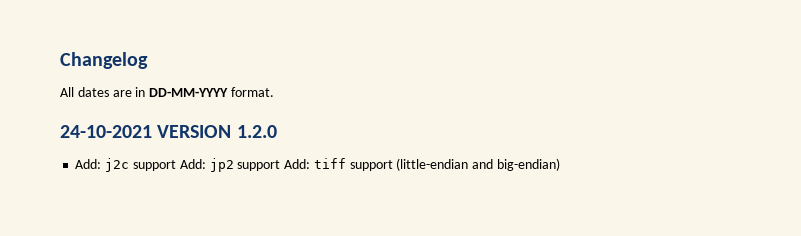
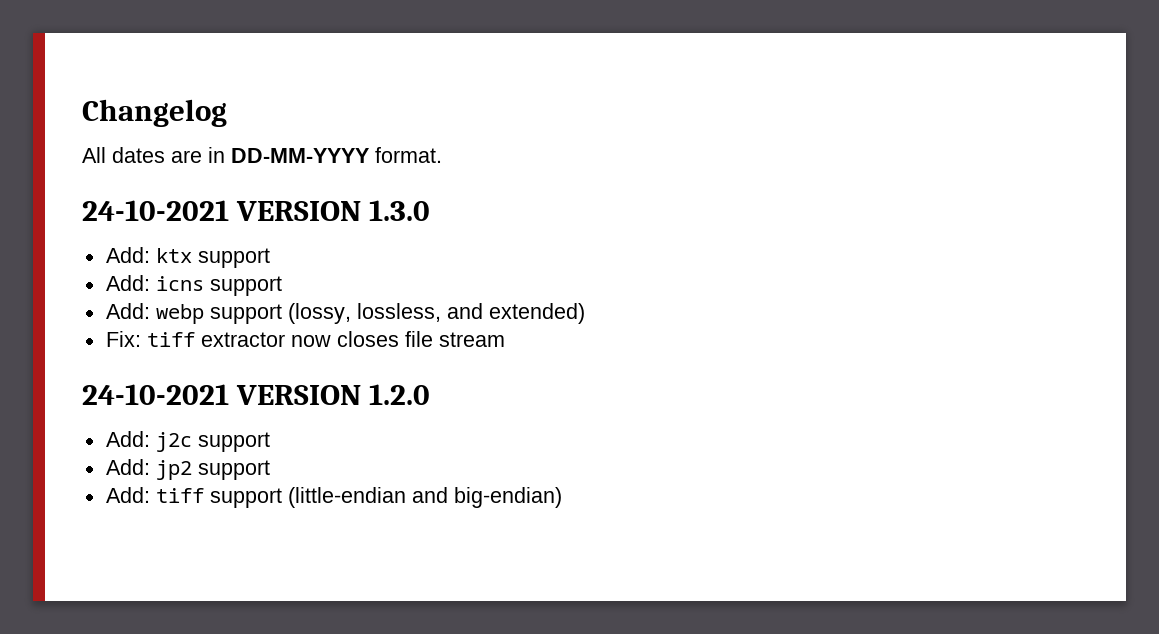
(274, 92) none -> [82,200,431,221] [105,247,270,268] [105,275,282,296] [105,303,585,324] [105,331,505,347] // 24-10-2021 VERSION 1.3.0 // Add: ktx support // Add: icns support // Add: webp support (lossy, lossless, and extended) // Fix: tiff extractor now closes file stream
(176, 165) none -> (270, 442) //
(281, 165) none -> (270, 470) //

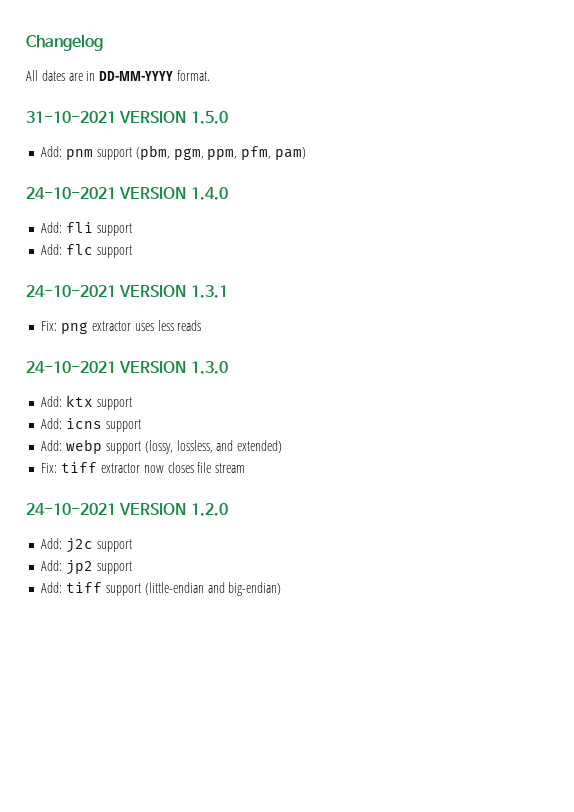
(442, 155) none -> [26,111,228,124] [41,145,306,160] [26,187,228,200] [41,222,132,236] [41,244,132,258] [26,285,228,298] [41,320,202,334] // 31-10-2021 VERSION 1.5.0 // Add: pnm support (pbm, pgm, ppm, pfm, pam) // 24-10-2021 VERSION 1.4.0 // Add: fli support // Add: flc support // 24-10-2021 VERSION 1.3.1 // Fix: png extractor uses less reads

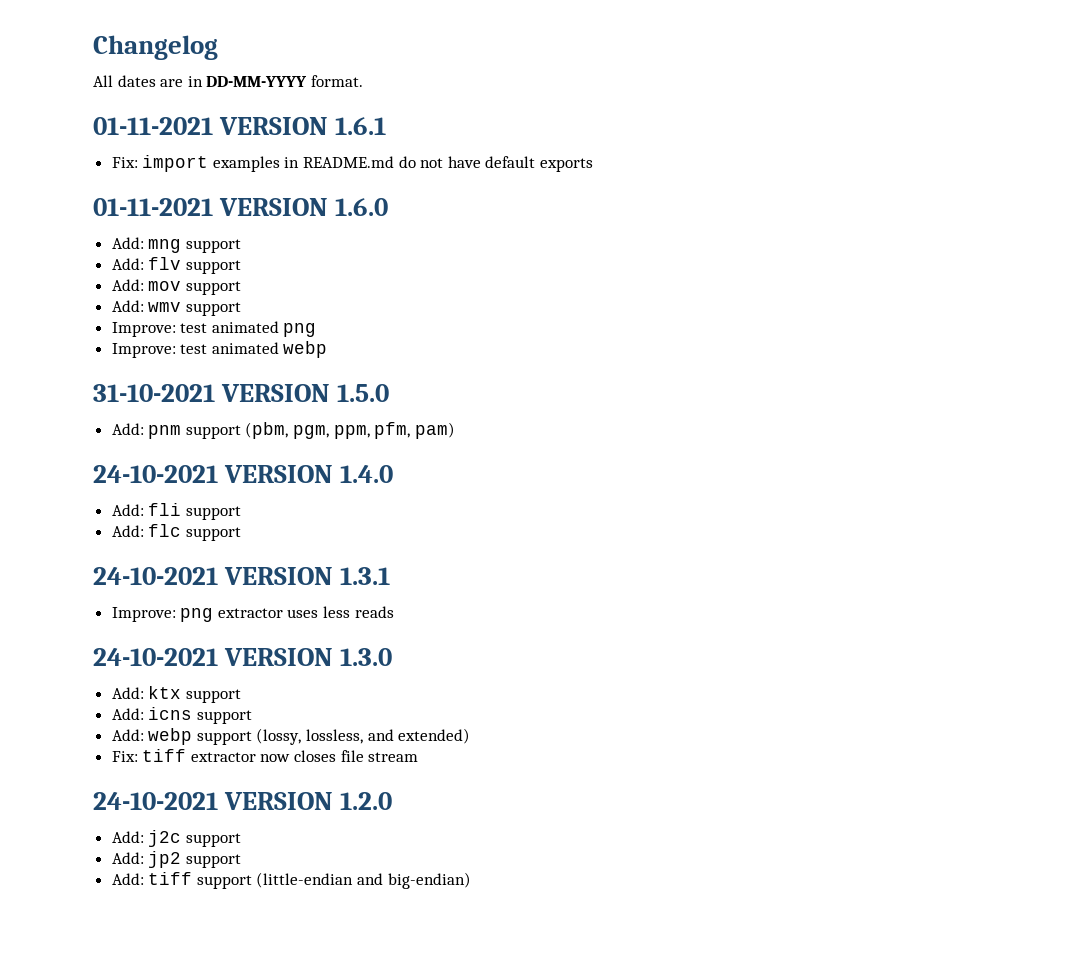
(210, 75) none -> [93,117,387,135] [111,155,594,172] [93,198,389,216] [111,237,241,253] [111,257,241,274] [111,279,241,295] [111,300,241,316] [111,321,317,337] [111,341,328,358] // 01-11-2021 VERSION 1.6.1 // Fix: import examples in README.md do not have default exports // 01-11-2021 VERSION 1.6.0 // Add: mng support // Add: flv support // Add: mov support // Add: wmv support // Improve: test animated png // Improve: test animated webp
[41,321,58,331] Fix: -> [111,607,176,622] Improve:

